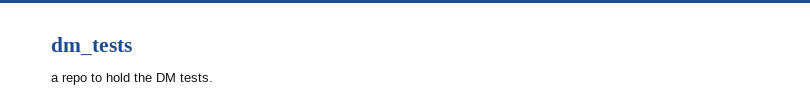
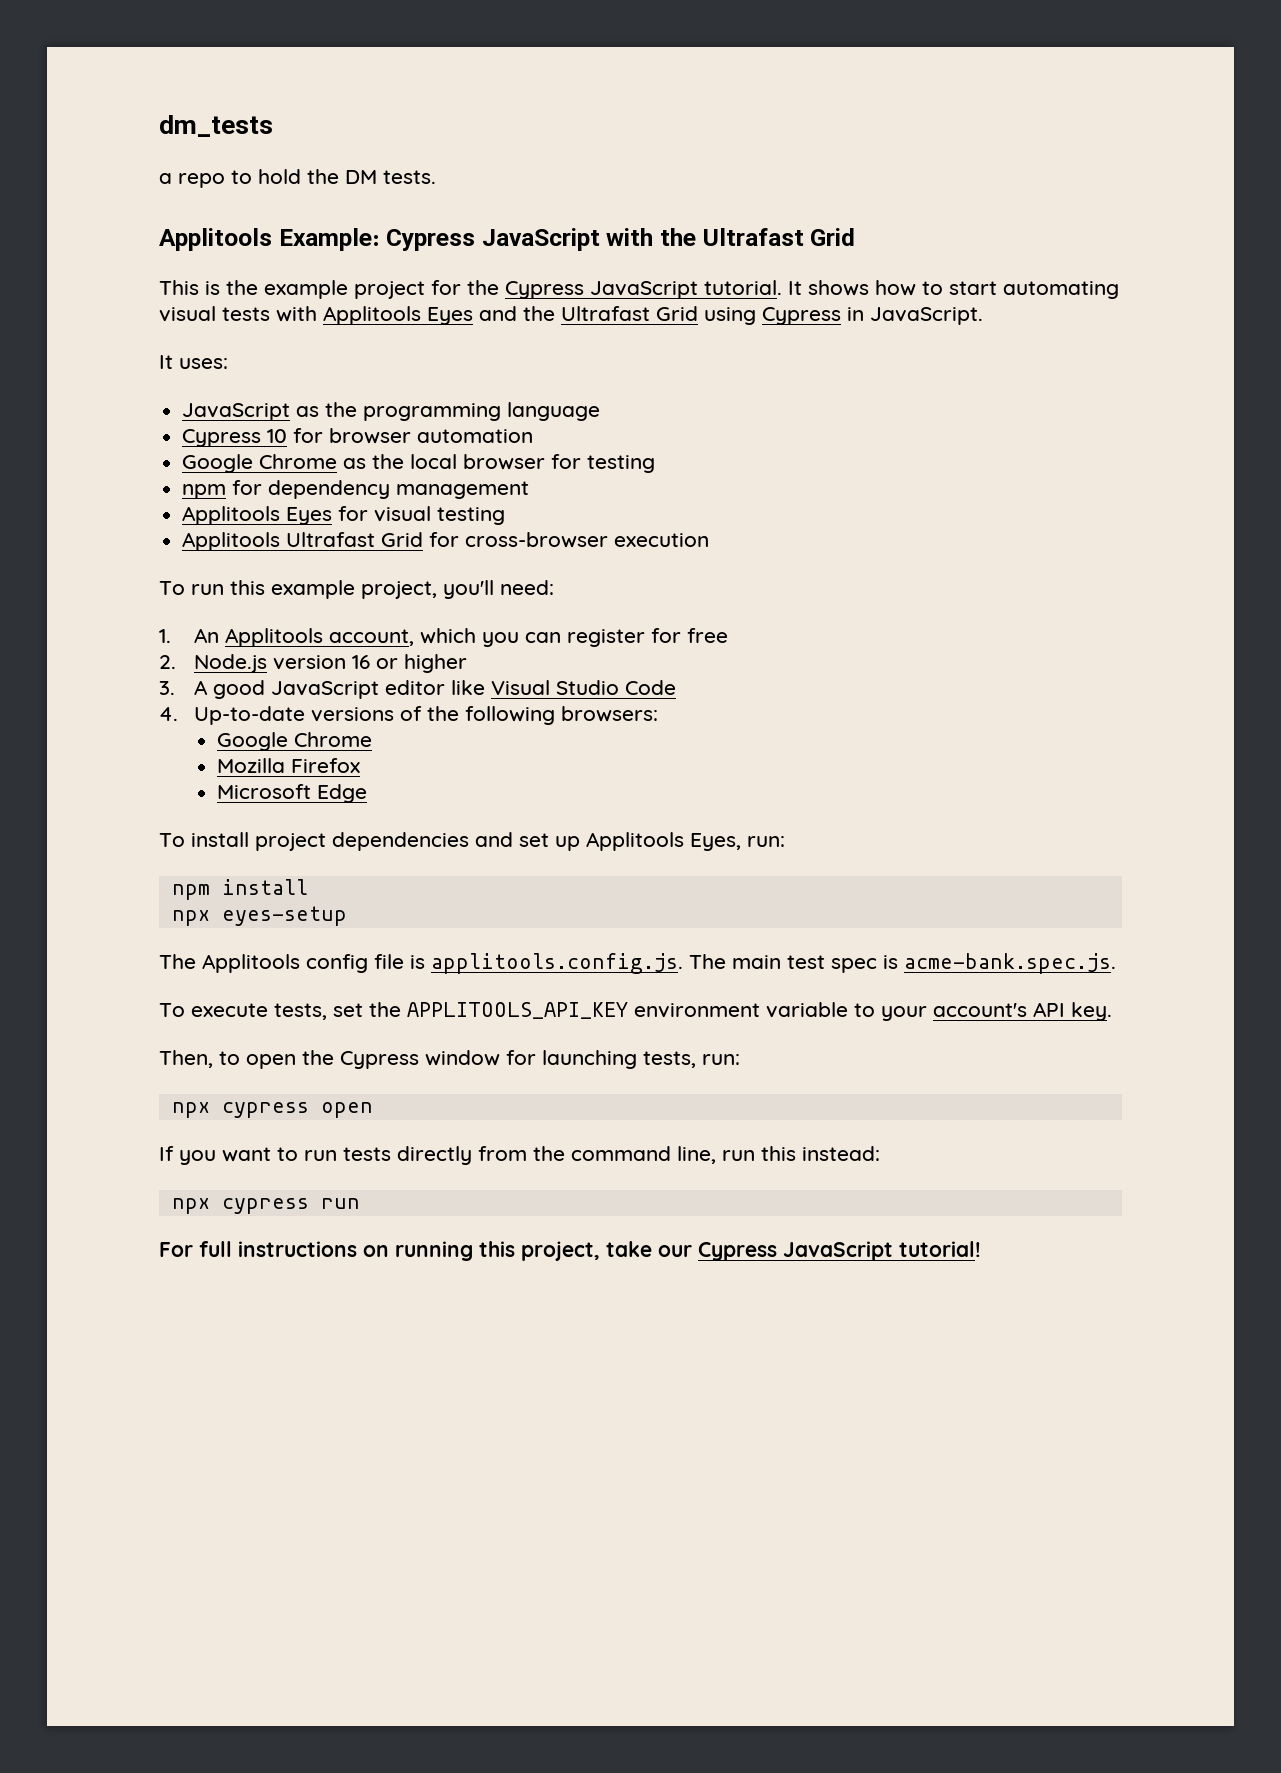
(213, 77) none -> [159,228,856,251] [159,280,1119,299] [159,306,983,325] [159,355,228,369] [182,402,601,421] [182,428,534,447] [182,454,656,473] [182,480,530,499] [182,506,506,525] [182,532,710,551] [159,580,554,599] [159,628,729,647] [159,654,468,673] [159,680,677,699] [159,706,659,725] [217,732,373,751] [217,758,361,773] [217,784,368,803] [159,832,785,851] [171,879,308,900] [171,906,347,926] [159,953,1116,974] [159,1002,1112,1021] [159,1050,740,1069] [171,1102,373,1118] [159,1146,880,1165] [171,1198,360,1214] [159,1241,981,1261] // Applitools Example: Cypress JavaScript with the Ultrafast Grid // This is the example project for the Cypress JavaScript tutorial. It shows how to start automating visual tests with Applitools Eyes and the Ultrafast Grid using Cypress in JavaScript. // It uses: // JavaScript as the programming language // Cypress 10 for browser automation // Google Chrome as the local browser for testing // npm for dependency management // Applitools Eyes for visual testing // Applitools Ultrafast Grid for cross-browser execution // To run this example project, you'll need: // 1. An Applitools account, which you can register for free // 2. Node.js version 16 or higher // 3. A good JavaScript editor like Visual Studio Code // 4. Up-to-date versions of the following browsers: // Google Chrome // Mozilla Firefox // Microsoft Edge // To install project dependencies and set up Applitools Eyes, run: // npm install // npx eyes-setup // The Applitools config file is applitools.config.js. The main test spec is acme-bank.spec.js. // To execute tests, set the APPLITOOLS_API_KEY environment variable to your account's API key. // Then, to open the Cypress window for launching tests, run: // npx cypress open // If you want to run tests directly from the command line, run this instead: // npx cypress run // For full instructions on running this project, take our Cypress JavaScript tutorial!

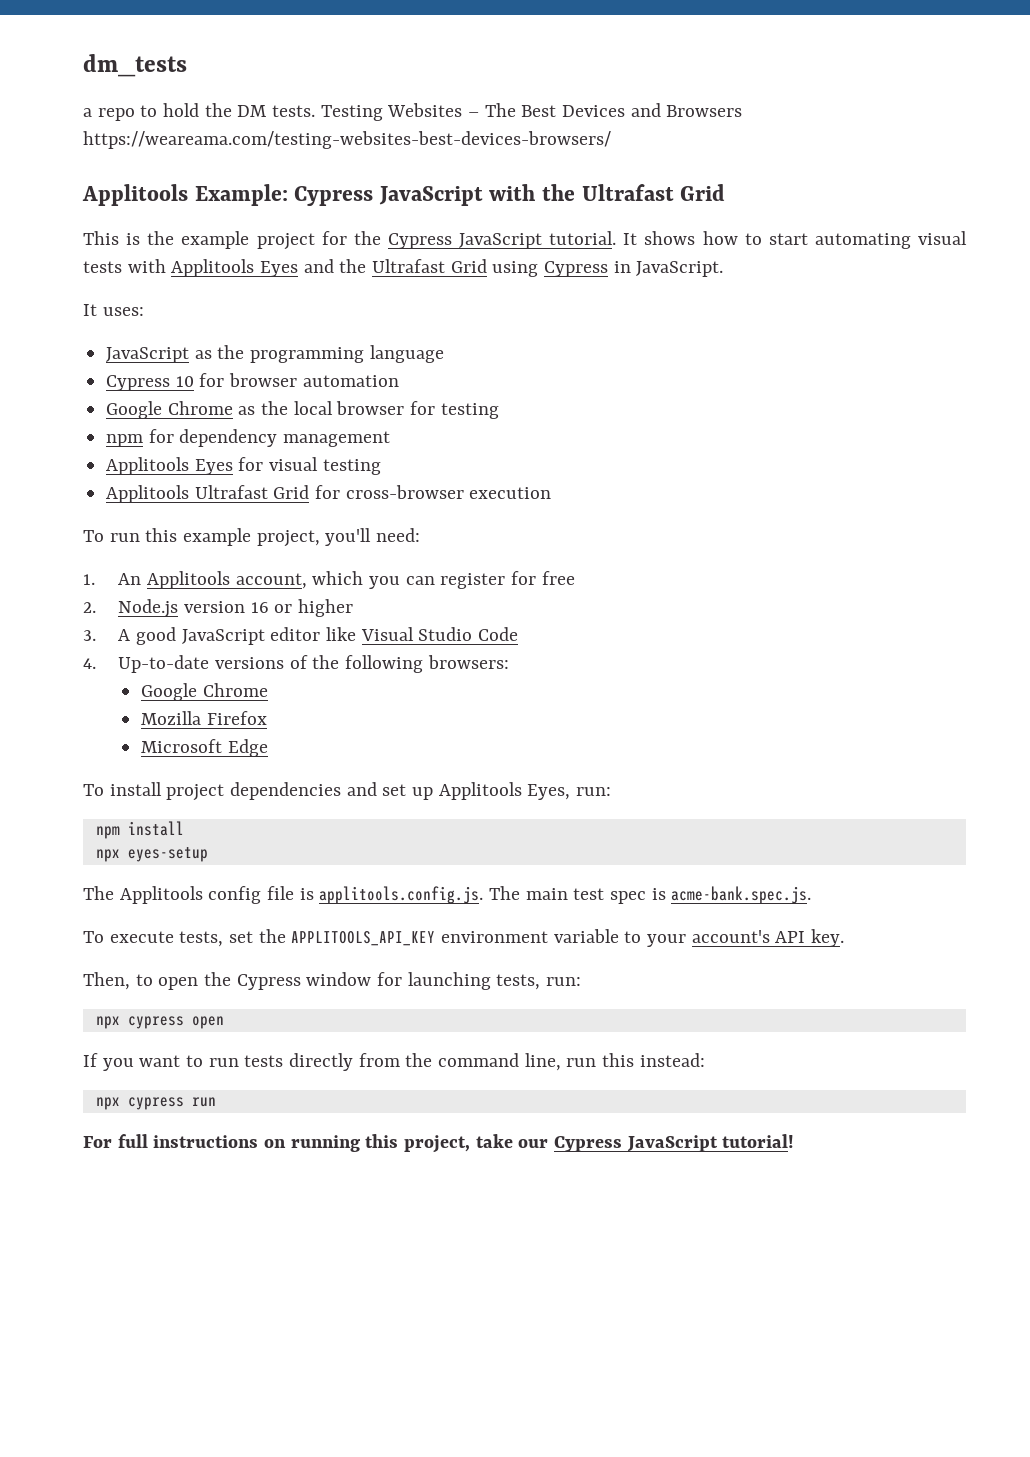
(436, 177) none -> [320,103,743,121] [83,131,611,149] Testing Websites – The Best Devices and Browsers https://weareama.com/testing-websites-best-devices-browsers/

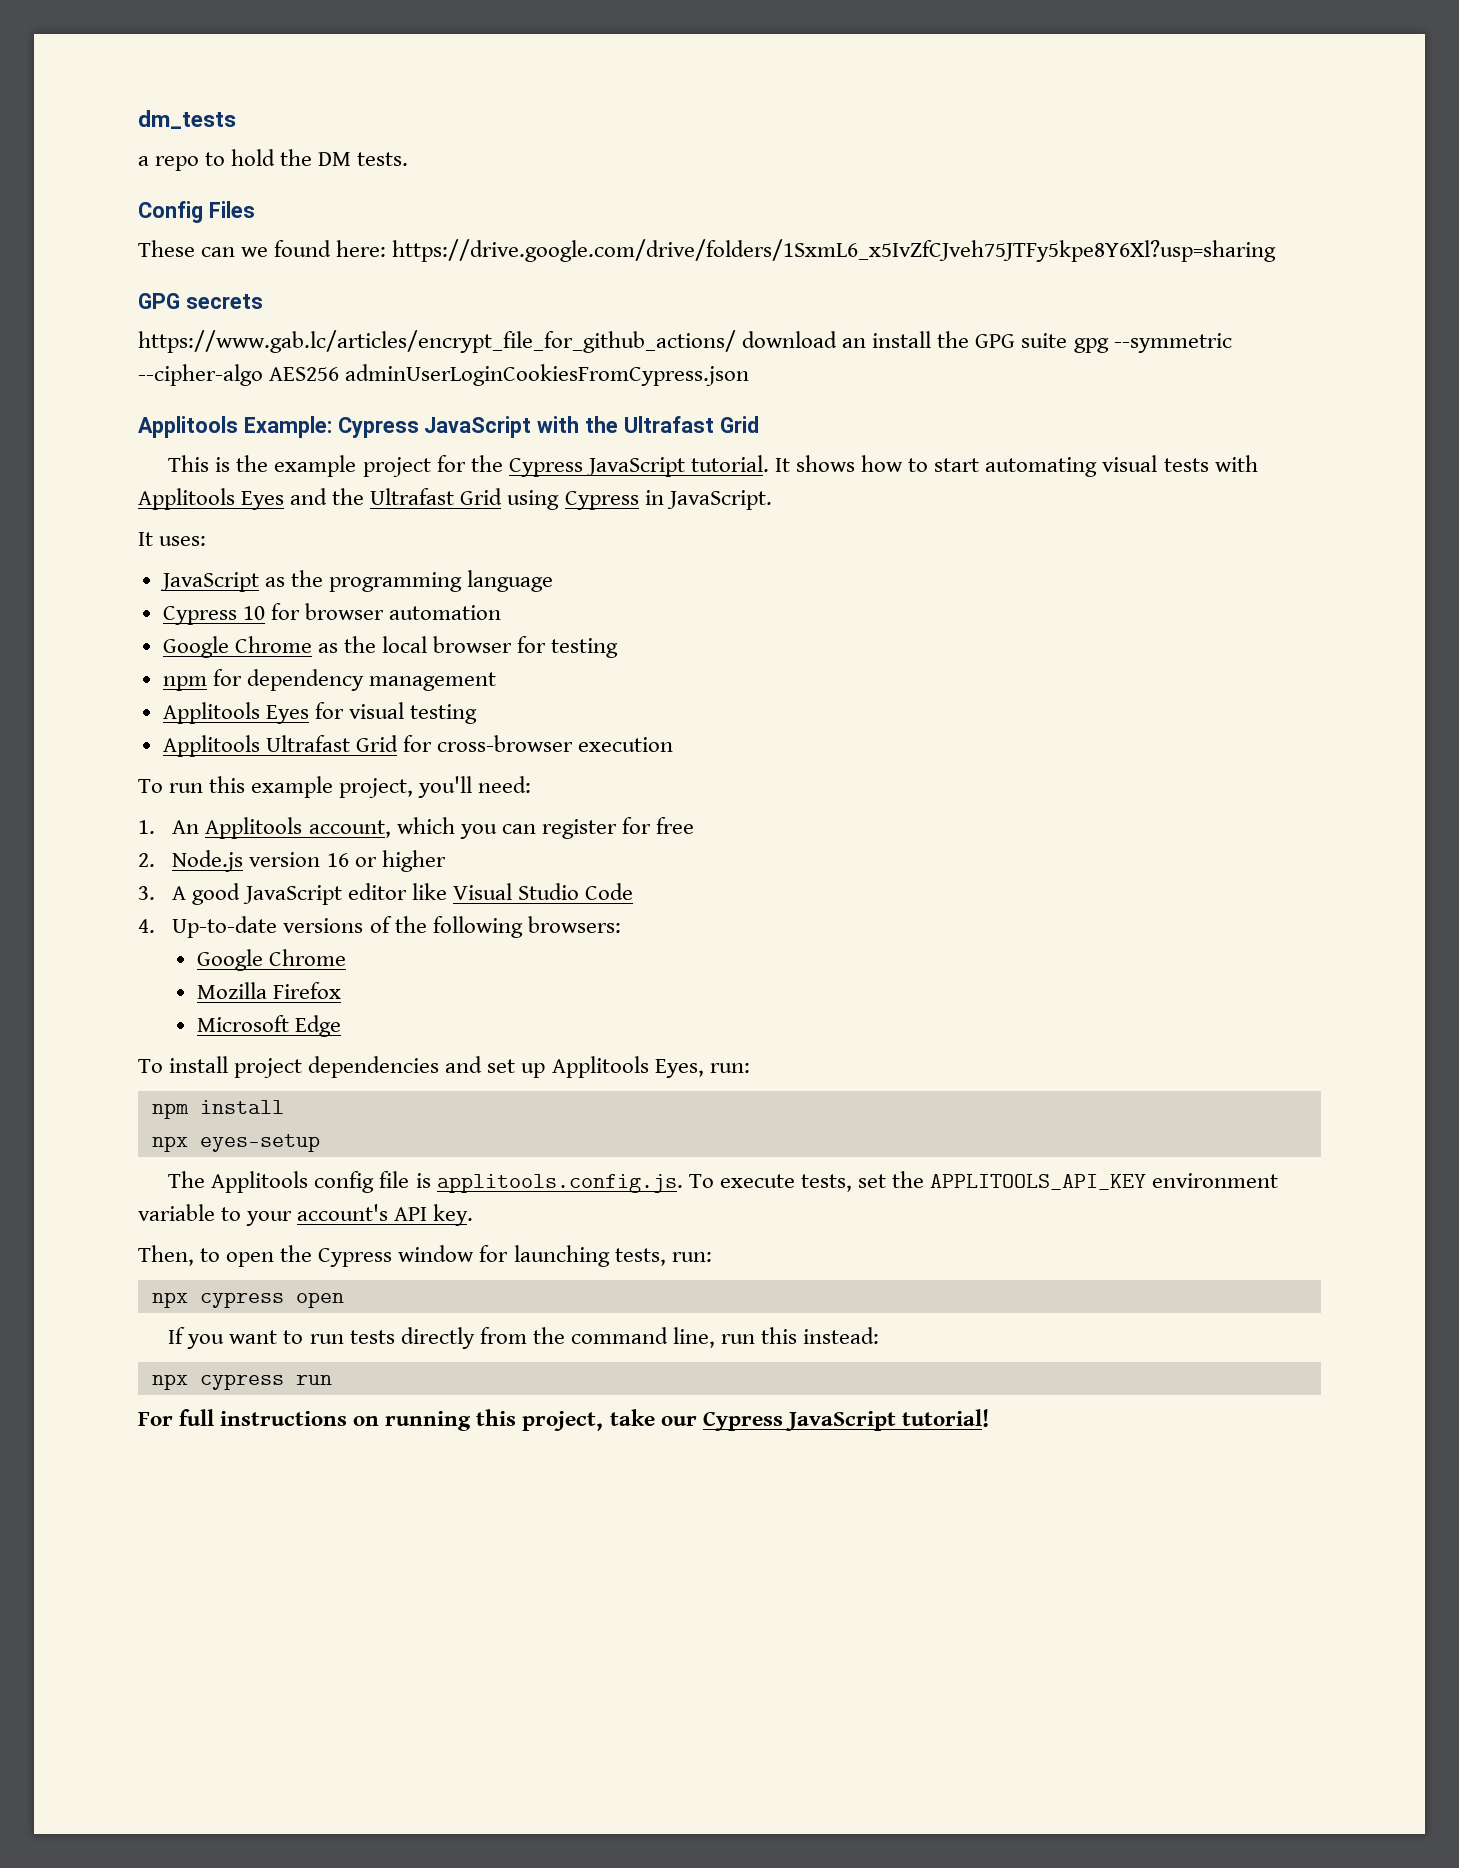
[320,103,743,121] [83,131,611,149] Testing Websites – The Best Devices and Browsers https://weareama.com/testing-websites-best-devices-browsers/ -> [138,201,255,223] [138,239,1277,262] [138,293,263,309] [138,330,1232,353] [138,364,750,386] // Config Files // These can we found here: https://drive.google.com/drive/folders/1SxmL6_x5IvZfCJveh75JTFy5kpe8Y6Xl?usp=sharing // GPG secrets // https://www.gab.lc/articles/encrypt_file_for_github_actions/ download an install the GPG suite gpg --symmetric --cipher-algo AES256 adminUserLoginCookiesFromCypress.json
[489,886,812,904] The main test spec is acme-bank.spec.js. // -> (683, 1183) none

